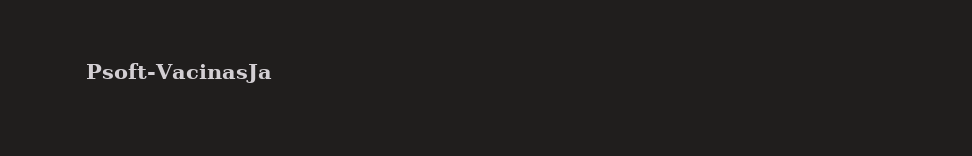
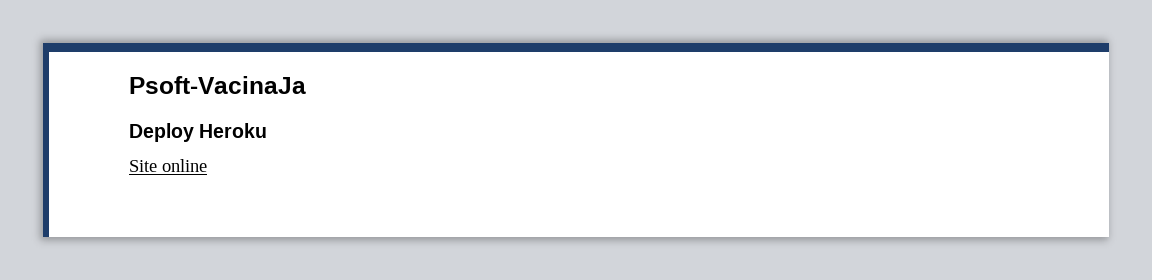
[86,63,272,83] Psoft-VacinasJa -> [129,76,306,94] [129,123,268,142] [129,159,207,172] Psoft-VacinaJa // Deploy Heroku // Site online

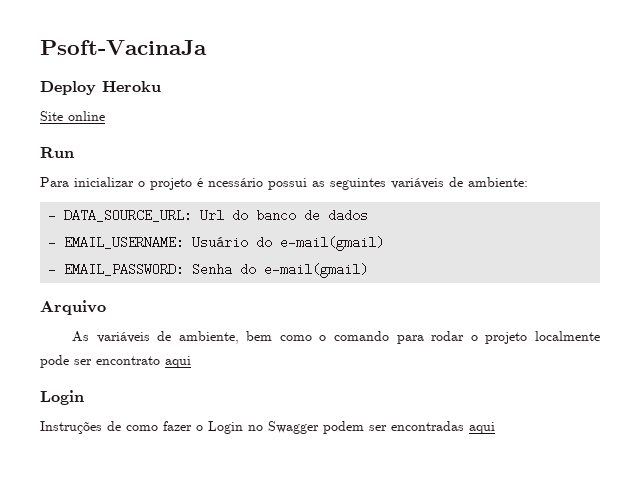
(207, 165) none -> [40,147,74,158] [40,177,528,190] [48,209,369,222] [48,236,385,251] [48,263,369,278] [40,300,106,315] [71,331,600,344] [40,355,191,368] [40,390,84,405] [40,421,495,434] // Run // Para inicializar o projeto é ncessário possui as seguintes variáveis de ambiente: // - DATA_SOURCE_URL: Url do banco de dados // - EMAIL_USERNAME: Usuário do e-mail(gmail) // - EMAIL_PASSWORD: Senha do e-mail(gmail) // Arquivo // As variáveis de ambiente, bem como o comando para rodar o projeto localmente pode ser encontrato aqui // Login // Instruções de como fazer o Login no Swagger podem ser encontradas aqui

